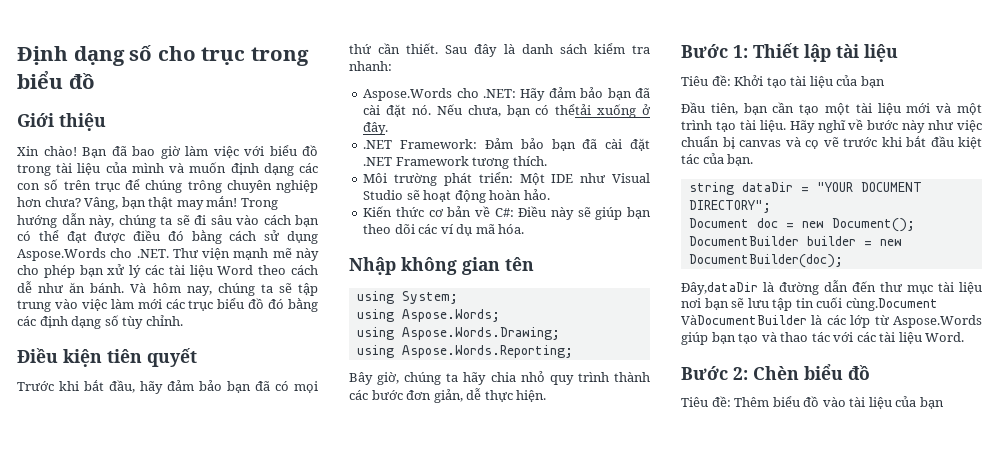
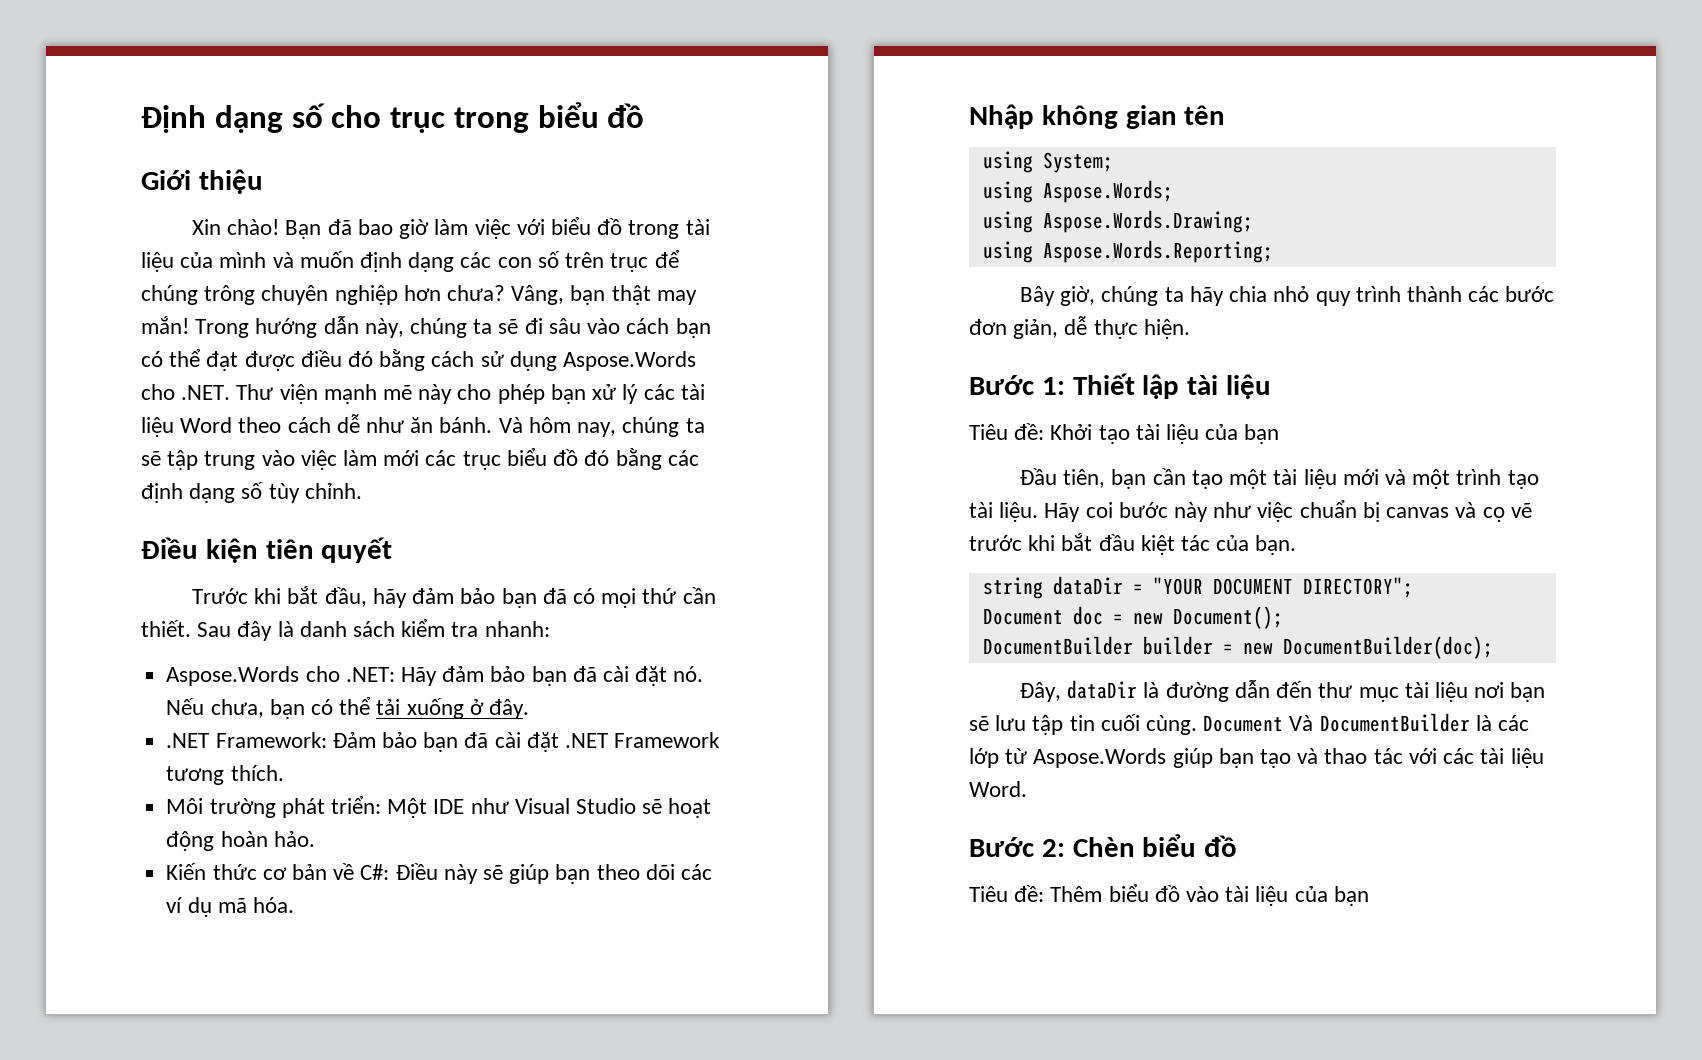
[555,104,592,115] thểtải -> [339,697,401,715] thể tải
[817,119,864,133] nghĩ về -> [1085,502,1113,518] coi
[681,282,758,295] Đây,dataDir -> [1020,680,1138,702] Đây, dataDir
[845,298,938,311] [681,315,807,325] cùng.Document VàDocumentBuilder -> [1146,713,1470,735] cùng. Document Và DocumentBuilder

